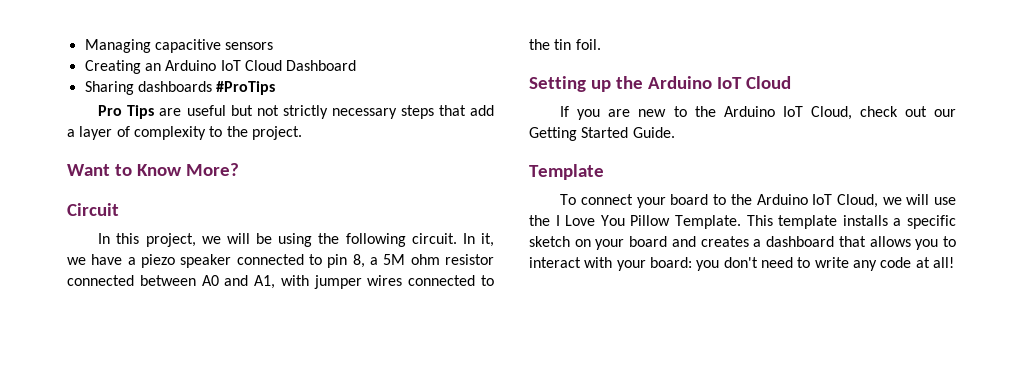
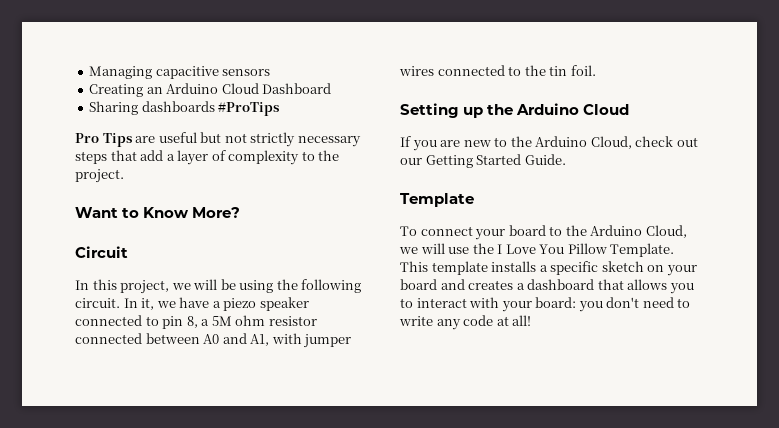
[220,60,241,71] IoT -> (219, 88) none
[716,77,742,89] IoT -> (580, 109) none
[782,106,803,117] IoT -> (588, 141) none
[812,194,833,205] IoT -> (643, 230) none

